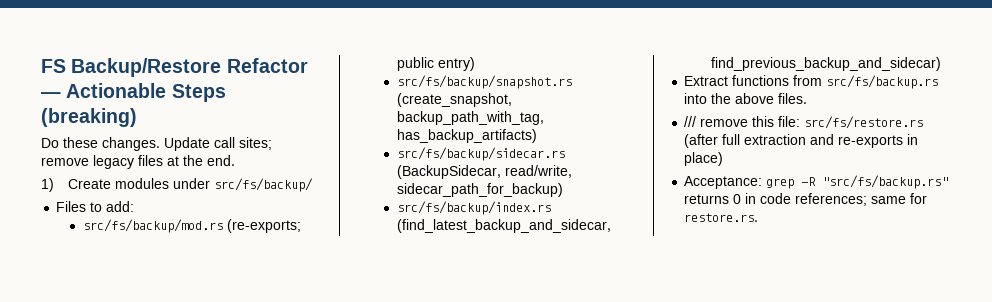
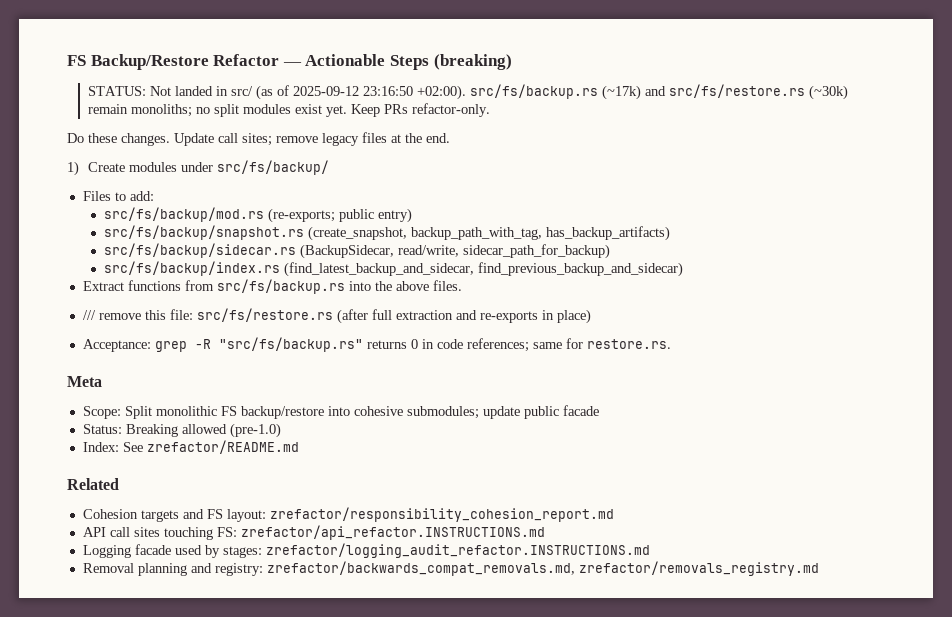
(137, 117) none -> [87,84,848,100] [87,103,490,117] // STATUS: Not landed in src/ (as of 2025-09-12 23:16:50 +02:00). src/fs/backup.rs (~17k) and src/fs/restore.rs (~30k) remain monoliths; no split modules exist yet. Keep PRs refactor-only.
(759, 217) none -> [67,376,102,387] [82,405,599,419] [82,423,281,438] [82,440,299,454] [67,478,119,490] [82,507,614,522] [82,525,545,540] [82,543,650,558] [82,561,819,576] // Meta // Scope: Split monolithic FS backup/restore into cohesive submodules; update public facade // Status: Breaking allowed (pre-1.0) // Index: See zrefactor/README.md // Related // Cohesion targets and FS layout: zrefactor/responsibility_cohesion_report.md // API call sites touching FS: zrefactor/api_refactor.INSTRUCTIONS.md // Logging facade used by stages: zrefactor/logging_audit_refactor.INSTRUCTIONS.md // Removal planning and registry: zrefactor/backwards_compat_removals.md, zrefactor/removals_registry.md

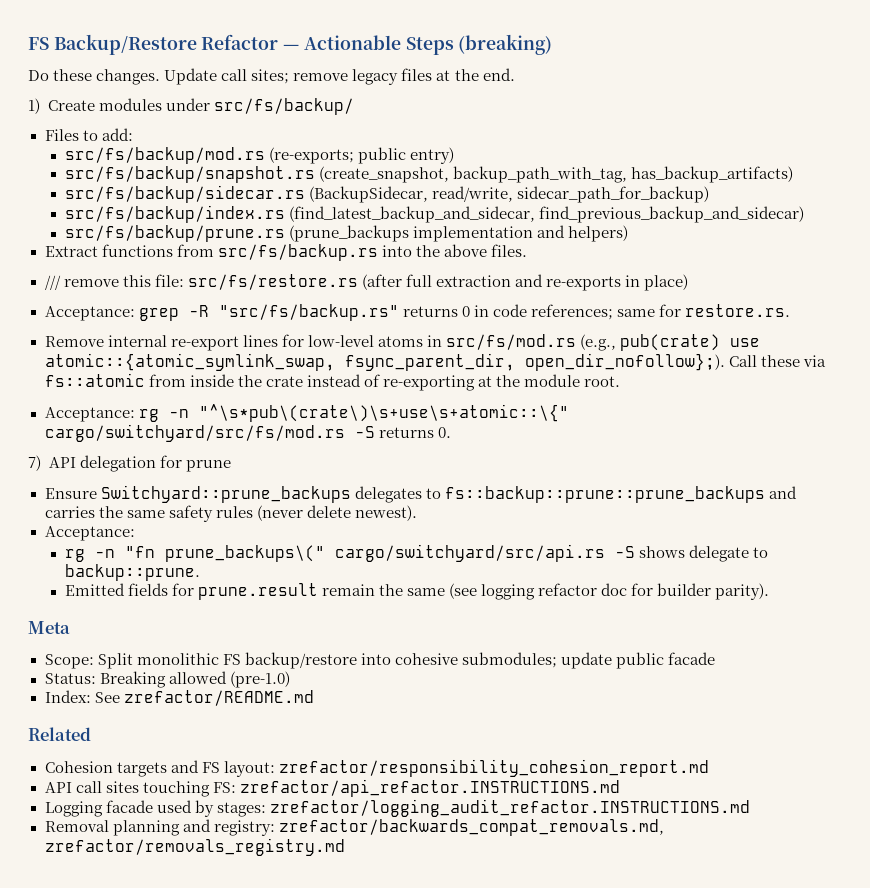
[87,84,848,100] [87,103,490,117] // STATUS: Not landed in src/ (as of 2025-09-12 23:16:50 +02:00). src/fs/backup.rs (~17k) and src/fs/restore.rs (~30k) remain monoliths; no split modules exist yet. Keep PRs refactor-only. -> (553, 44) none
(683, 269) none -> [64,225,628,242] // src/fs/backup/prune.rs (prune_backups implementation and helpers)
(671, 344) none -> [44,334,760,351] [44,353,826,371] [44,373,621,391] [44,404,569,422] [44,424,451,442] [28,455,231,472] [44,485,797,503] [44,505,417,522] [44,526,135,541] [64,544,768,562] [64,564,200,581] [64,583,770,600] // Remove internal re-export lines for low-level atoms in src/fs/mod.rs (e.g., pub(crate) use atomic::{atomic_symlink_swap, fsync_parent_dir, open_dir_nofollow};). Call these via fs::atomic from inside the crate instead of re-exporting at the module root. // Acceptance: rg -n "^\s*pub\(crate\)\s+use\s+atomic::\{" cargo/switchyard/src/fs/mod.rs -S returns 0. // 7) API delegation for prune // Ensure Switchyard::prune_backups delegates to fs::backup::prune::prune_backups and carries the same safety rules (never delete newest). // Acceptance: // rg -n "fn prune_backups\(" cargo/switchyard/src/api.rs -S shows delegate to backup::prune. // Emitted fields for prune.result remain the same (see logging refactor doc for builder parity).

